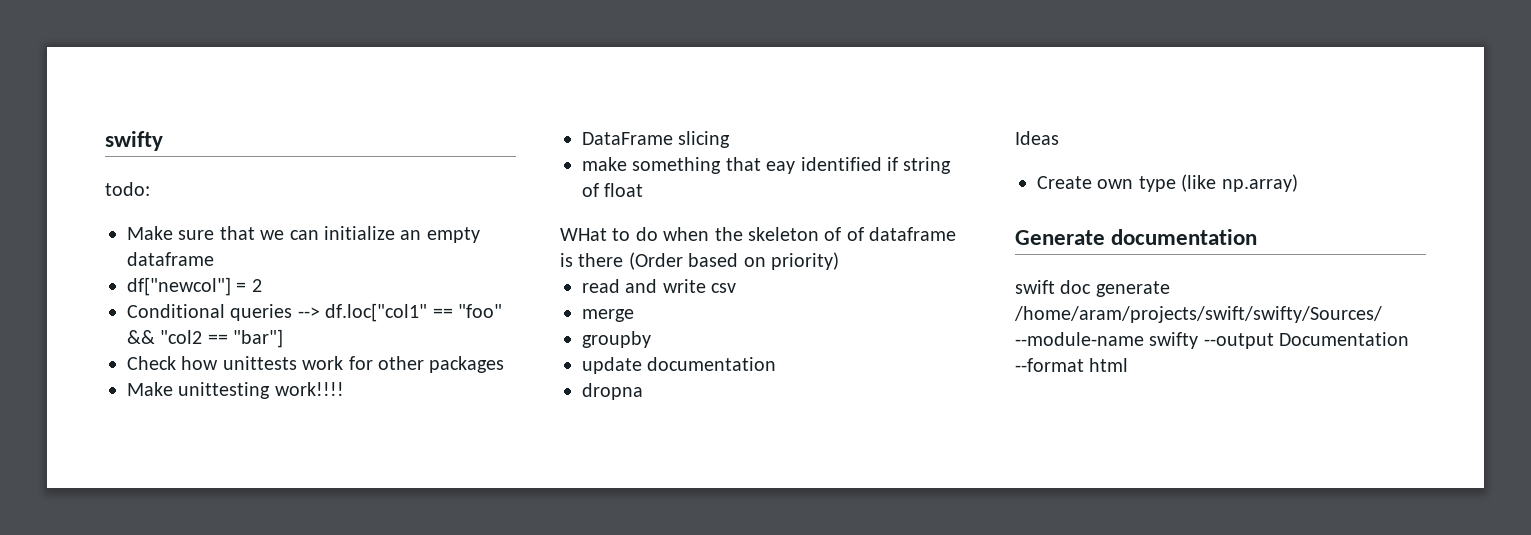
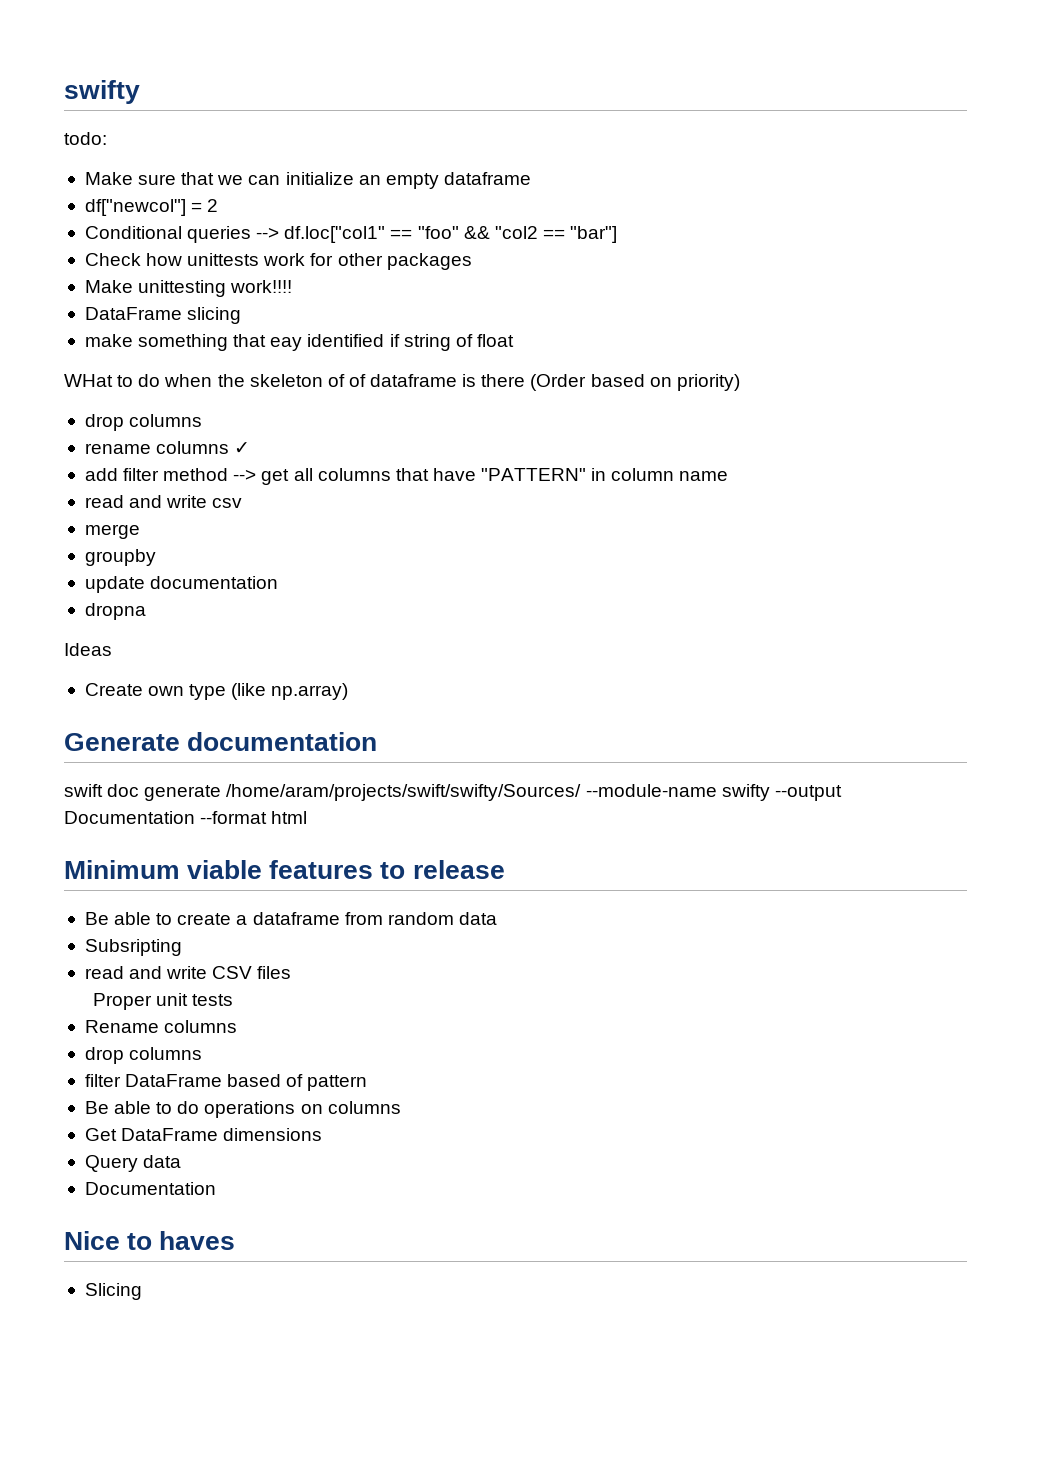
(839, 261) none -> [84,414,203,431] [84,441,251,454] [84,468,729,485] // drop columns // rename columns ✓ // add filter method --> get all columns that have "PATTERN" in column name
(1129, 365) none -> [64,860,505,879] [84,912,497,925] [84,939,182,956] [84,966,292,979] [93,993,234,1010] [84,1020,238,1033] [84,1047,203,1064] [84,1074,368,1091] [84,1101,401,1118] [84,1128,323,1141] [84,1155,182,1172] [84,1182,216,1195] [64,1231,236,1250] [84,1283,142,1300] // Minimum viable features to release // Be able to create a dataframe from random data // Subsripting // read and write CSV files // Proper unit tests // Rename columns // drop columns // filter DataFrame based of pattern // Be able to do operations on columns // Get DataFrame dimensions // Query data // Documentation // Nice to haves // Slicing

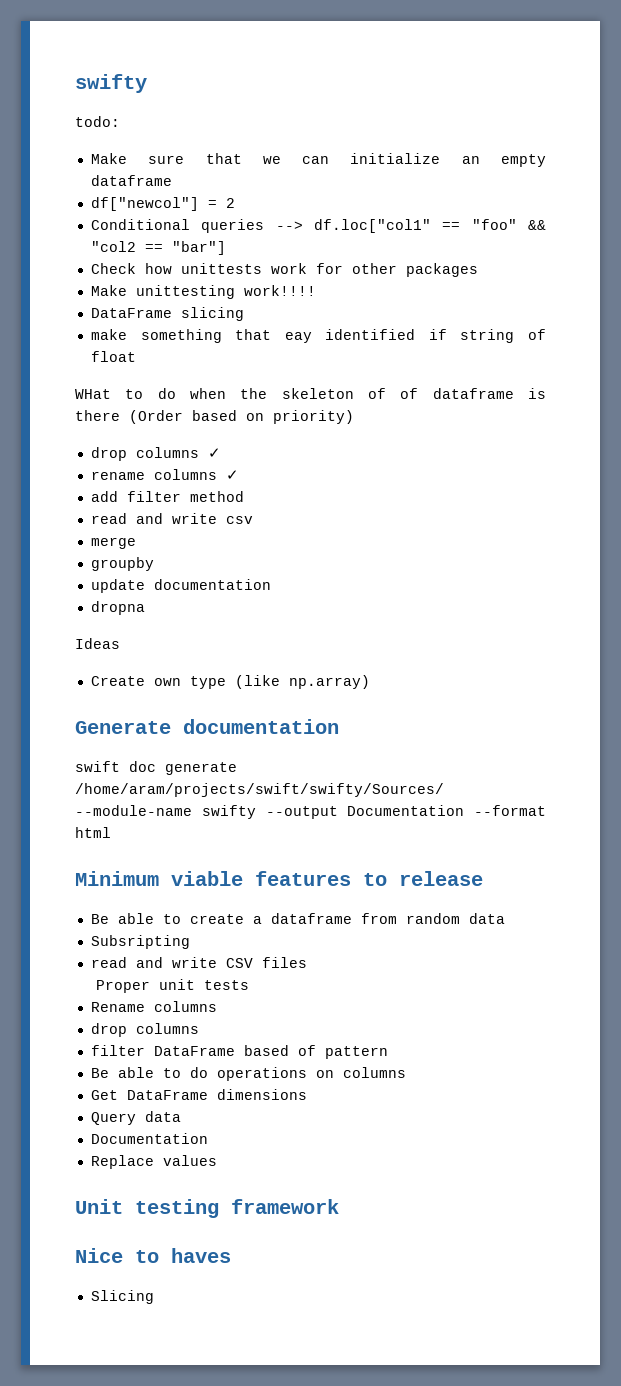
(203, 420) none -> [207,448,221,458] ✓
[233,468,729,485] --> get all columns that have "PATTERN" in column name -> (244, 496) none
(216, 1188) none -> [90,1155,217,1169] [75,1199,339,1218] // Replace values // Unit testing framework

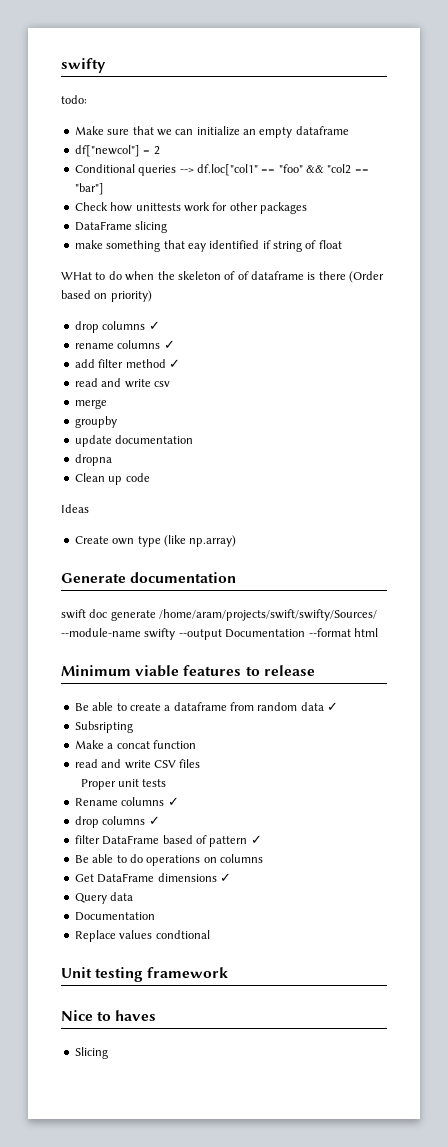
[90,285,316,299] // Make unittesting work!!!! -> (307, 208) none
(244, 496) none -> [168,359,180,368] ✓
(145, 608) none -> [74,473,150,485] // Clean up code
(505, 918) none -> [327,702,339,711] ✓
(190, 942) none -> [74,740,196,749] // Make a concat function
[90,1023,199,1037] // drop columns -> [167,797,179,806] [74,816,160,828] ✓ // drop columns ✓
(388, 1052) none -> [250,835,262,844] ✓
(307, 1094) none -> [219,873,231,882] ✓
(217, 1160) none -> [155,930,210,939] condtional

